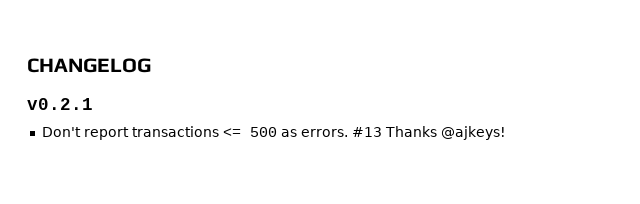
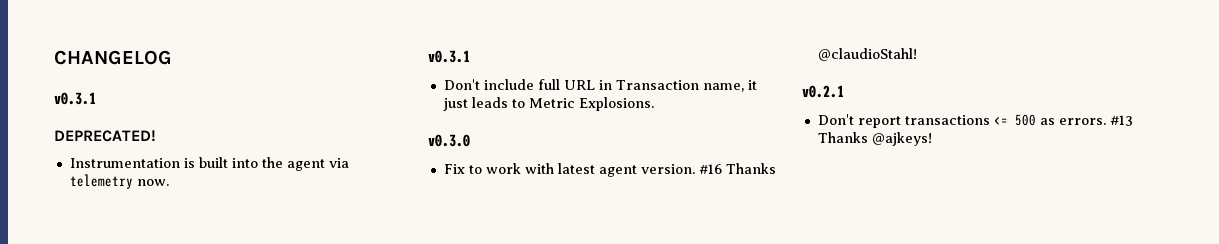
(151, 65) none -> [54,92,96,105] [54,130,156,142] [69,157,349,171] [69,174,169,189] [428,50,470,63] [443,79,757,92] [442,97,654,111] [428,134,470,147] [443,163,776,177] [817,48,917,61] // v0.3.1 // DEPRECATED! // Instrumentation is built into the agent via telemetry now. // v0.3.1 // Don't include full URL in Transaction name, it just leads to Metric Explosions. // v0.3.0 // Fix to work with latest agent version. #16 Thanks @claudioStahl!

